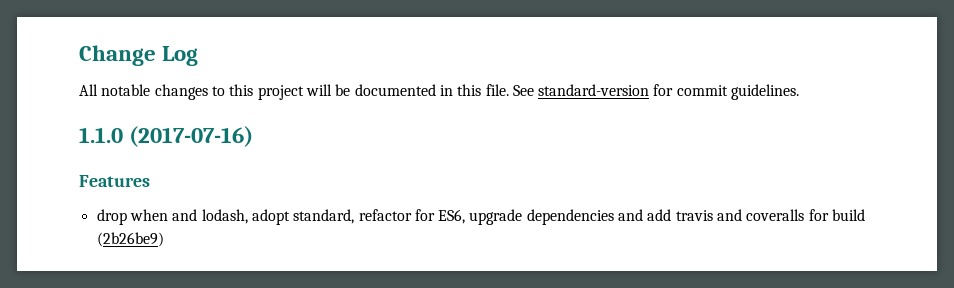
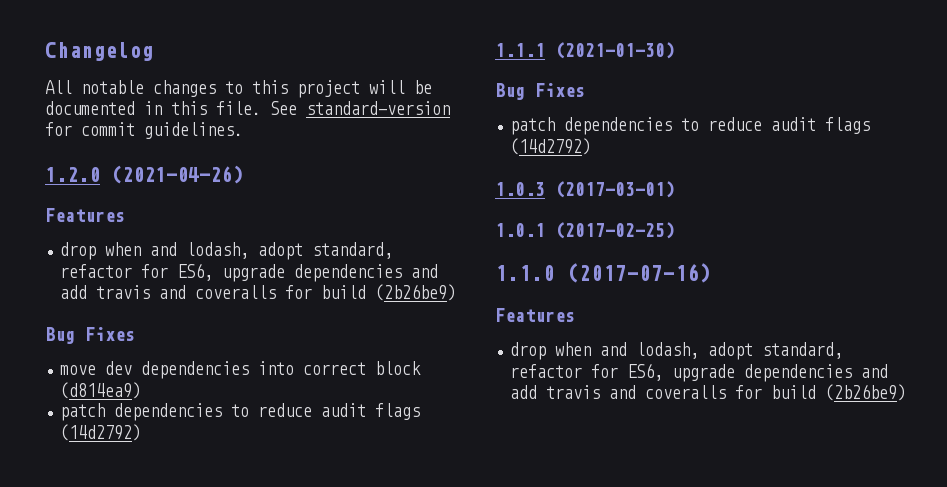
[79,45,199,66] Change Log -> [45,42,153,61] Changelog
(800, 92) none -> [45,165,243,184] [45,208,125,222] [60,242,394,260] [60,263,439,282] [60,284,457,301] [45,327,135,344] [60,361,422,379] [60,382,142,399] [60,403,421,421] [60,424,142,441] [495,42,675,59] [495,83,585,100] [510,117,871,135] [510,138,592,155] [495,181,675,198] [495,222,675,239] // 1.2.0 (2021-04-26) // Features // drop when and lodash, adopt standard, refactor for ES6, upgrade dependencies and add travis and coveralls for build (2b26be9) // Bug Fixes // move dev dependencies into correct block (d814ea9) // patch dependencies to reduce audit flags (14d2792) // 1.1.1 (2021-01-30) // Bug Fixes // patch dependencies to reduce audit flags (14d2792) // 1.0.3 (2017-03-01) // 1.0.1 (2017-02-25)

